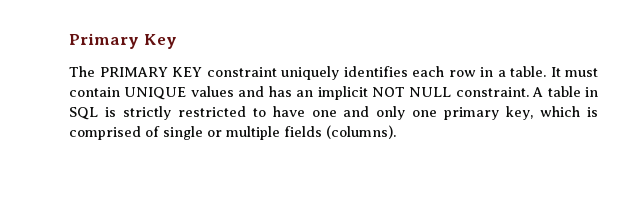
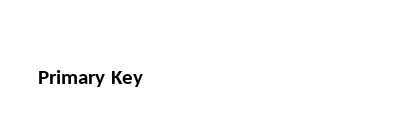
[69,66,598,80] [69,86,598,100] [69,106,598,120] [69,125,396,140] // The PRIMARY KEY constraint uniquely identifies each row in a table. It must contain UNIQUE values and has an implicit NOT NULL constraint. A table in SQL is strictly restricted to have one and only one primary key, which is comprised of single or multiple fields (columns). -> (143, 79) none

